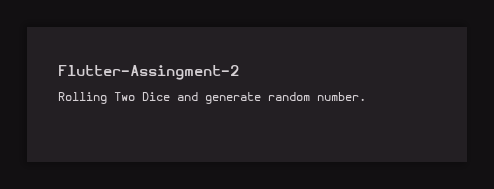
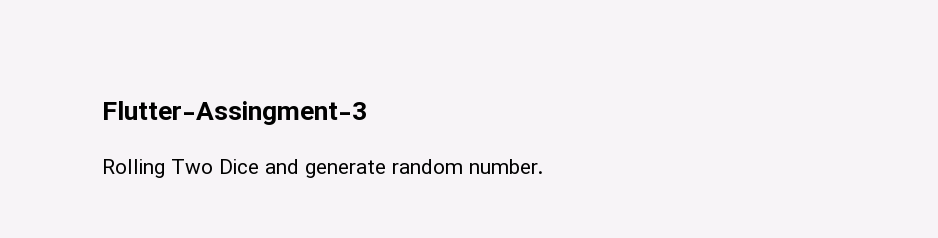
[58,65,239,80] Flutter-Assingment-2 -> [102,101,367,125] Flutter-Assingment-3

